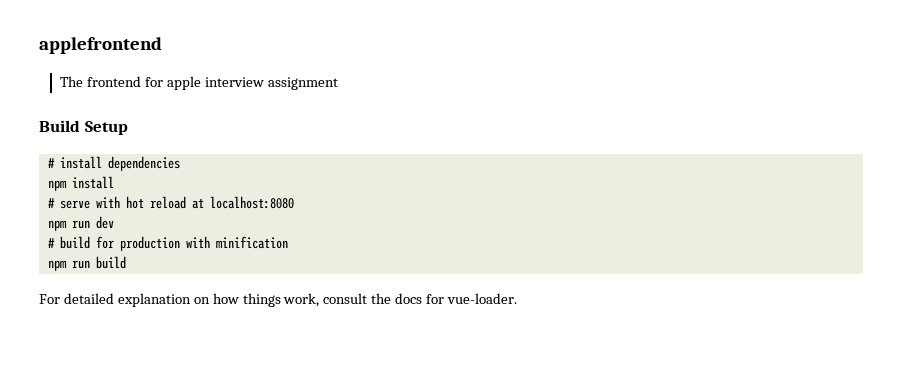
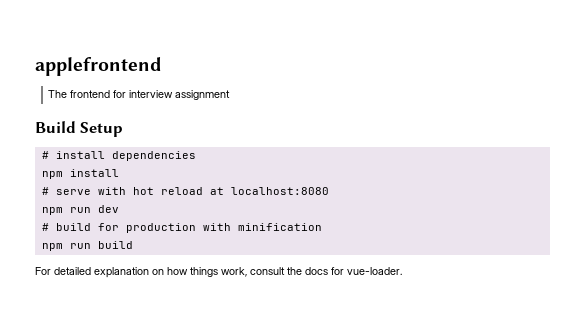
[167,76,202,90] apple -> (127, 94) none

